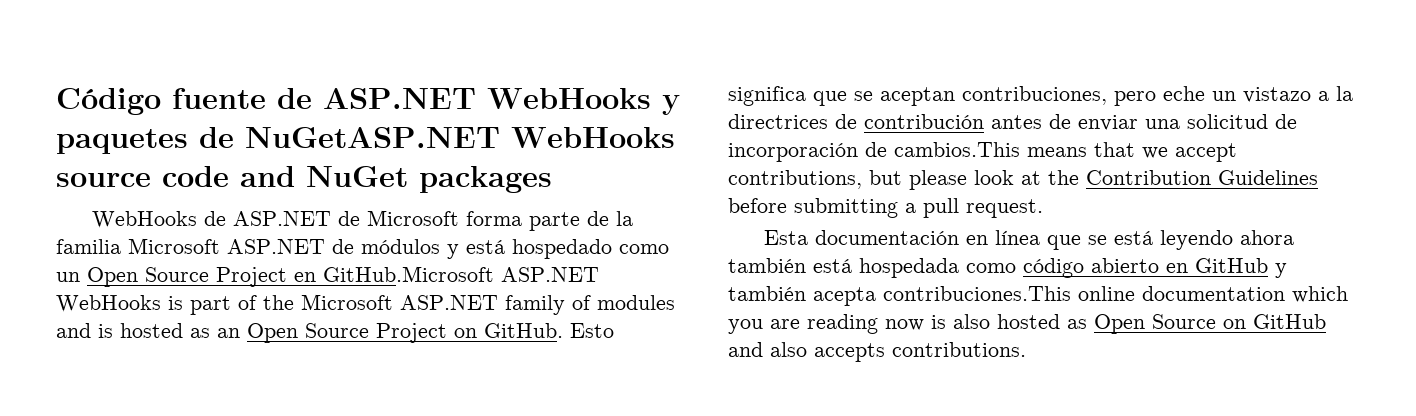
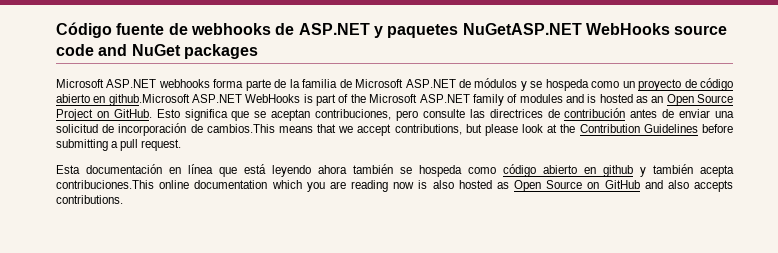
[323,88,651,109] ASP.NET WebHooks -> [190,23,370,35] webhooks de ASP.NET
[199,127,234,148] de -> (459, 31) none
[92,210,460,228] WebHooks de ASP.NET de Microsoft -> [56,79,210,88] Microsoft ASP.NET webhooks
(121, 246) none -> [339,79,352,88] de
[466,239,669,259] [56,266,494,287] está hospedado como un Open Source Project en GitHub.Microsoft -> [530,78,734,91] [56,94,190,106] se hospeda como un proyecto de código abierto en github.Microsoft
[1163,86,1353,103] eche un vistazo a la -> [422,109,485,118] consulte las
[1088,235,1108,245] se -> (237, 172) none
[813,258,959,278] está hospedada -> [400,165,462,177] se hospeda
[1195,258,1268,273] GitHub -> [603,165,633,177] github

